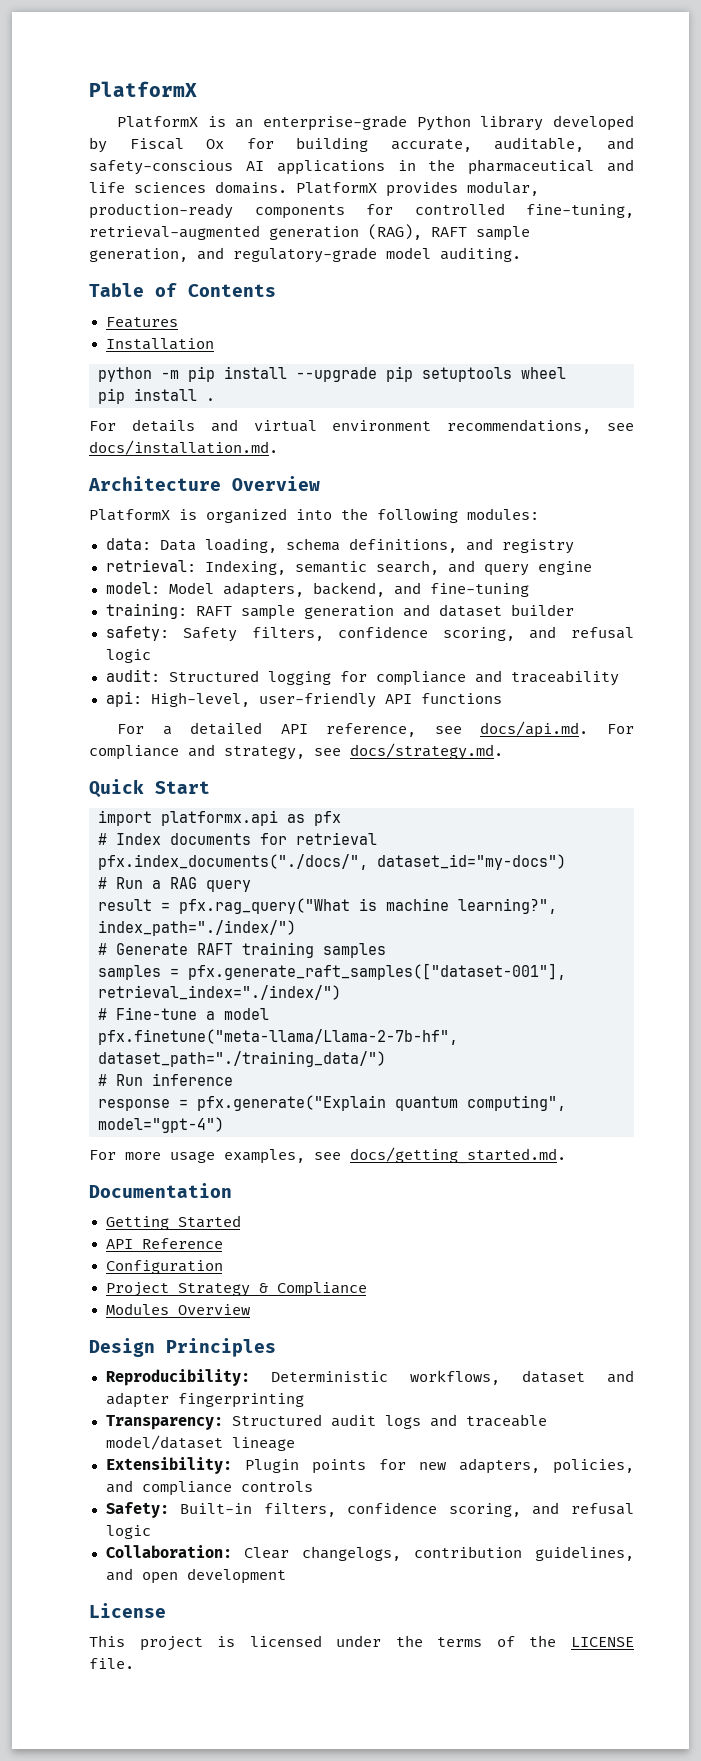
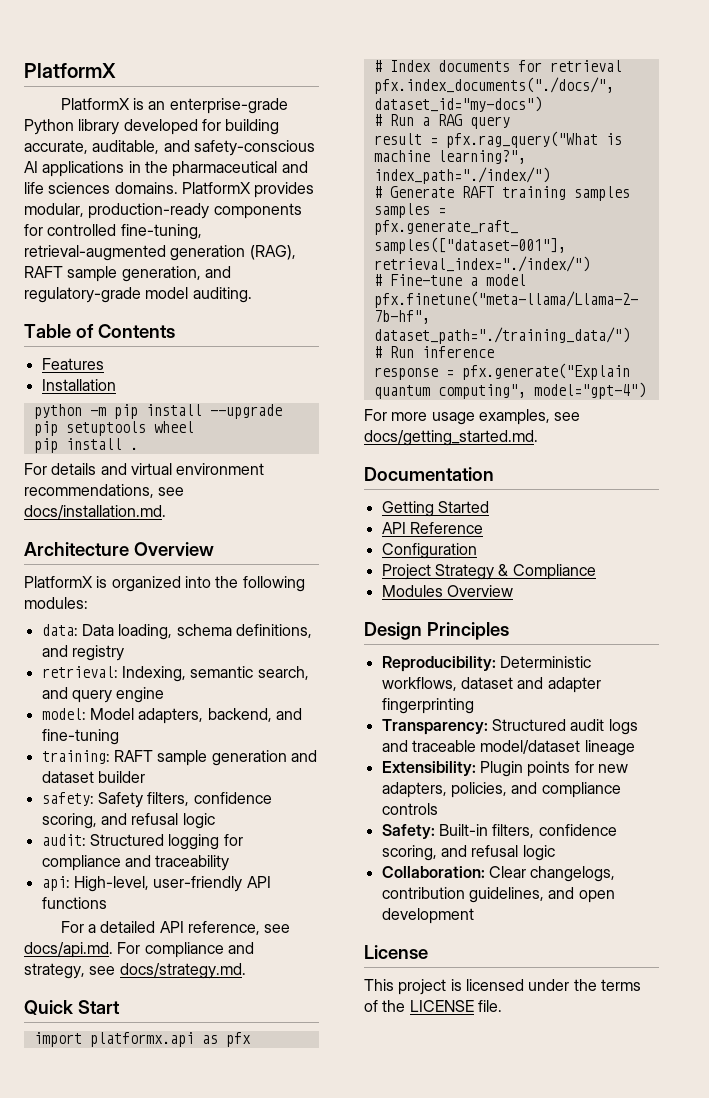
[89,137,225,153] by Fiscal Ox -> (198, 127) none

